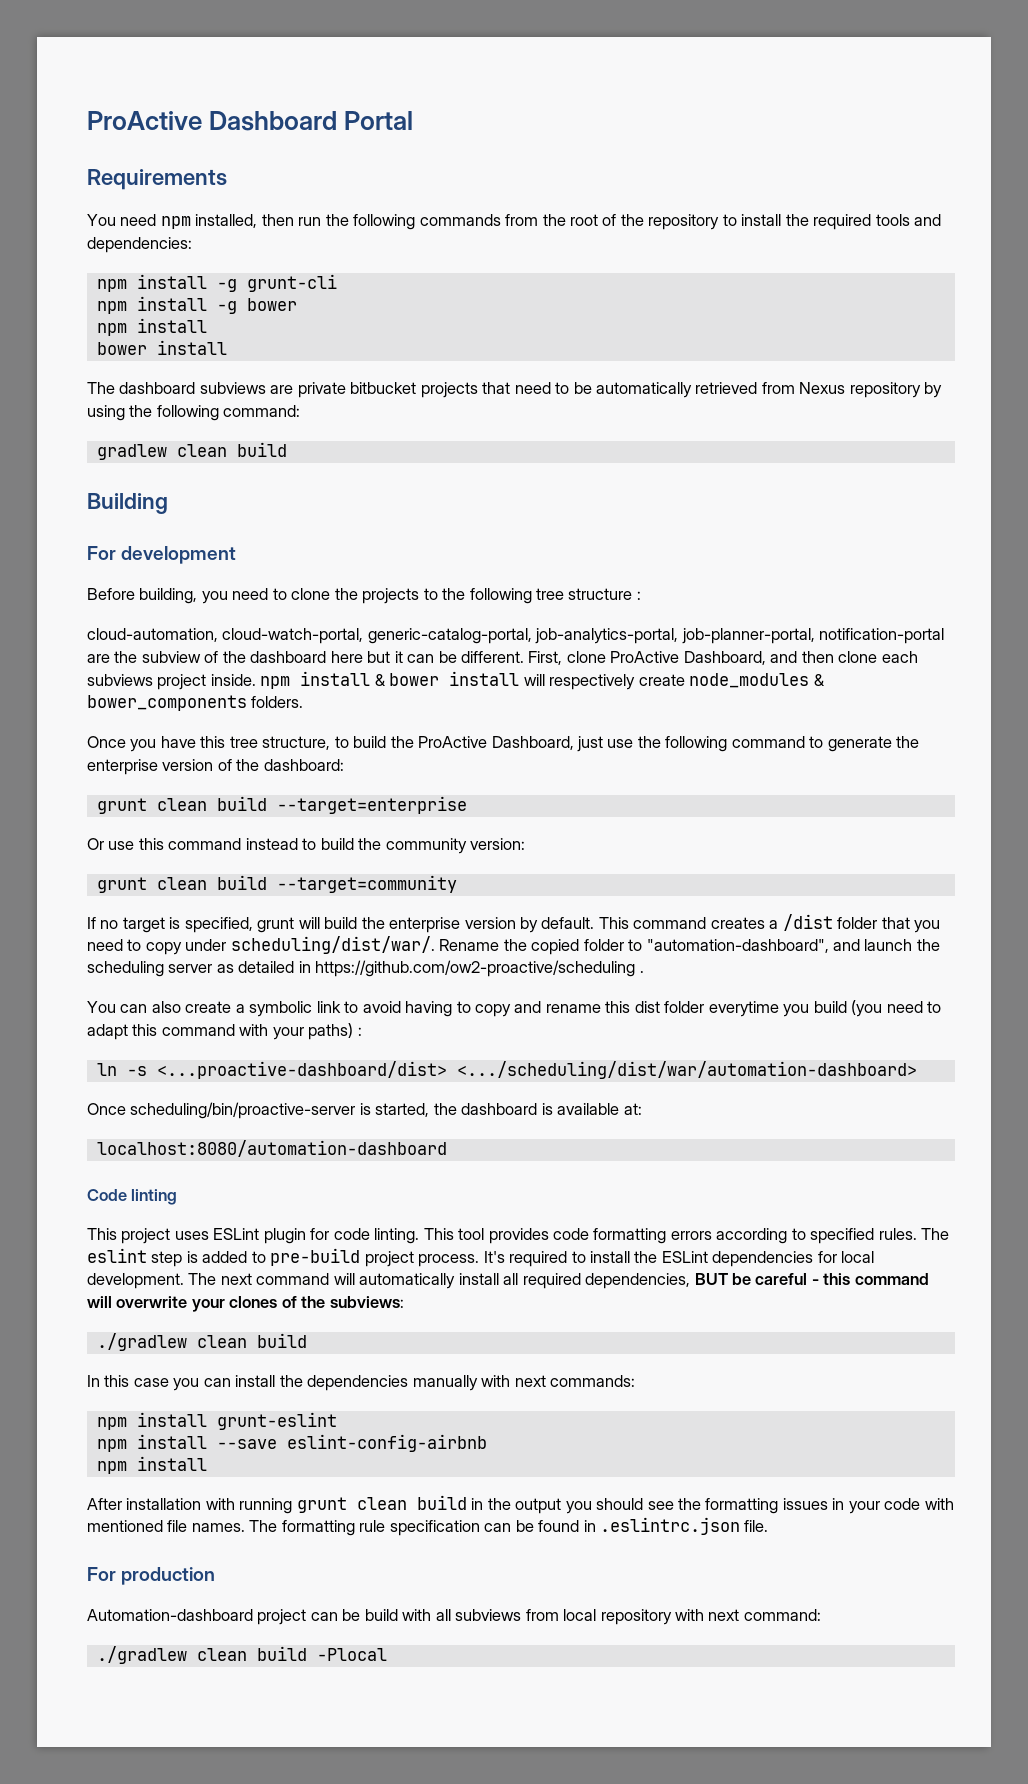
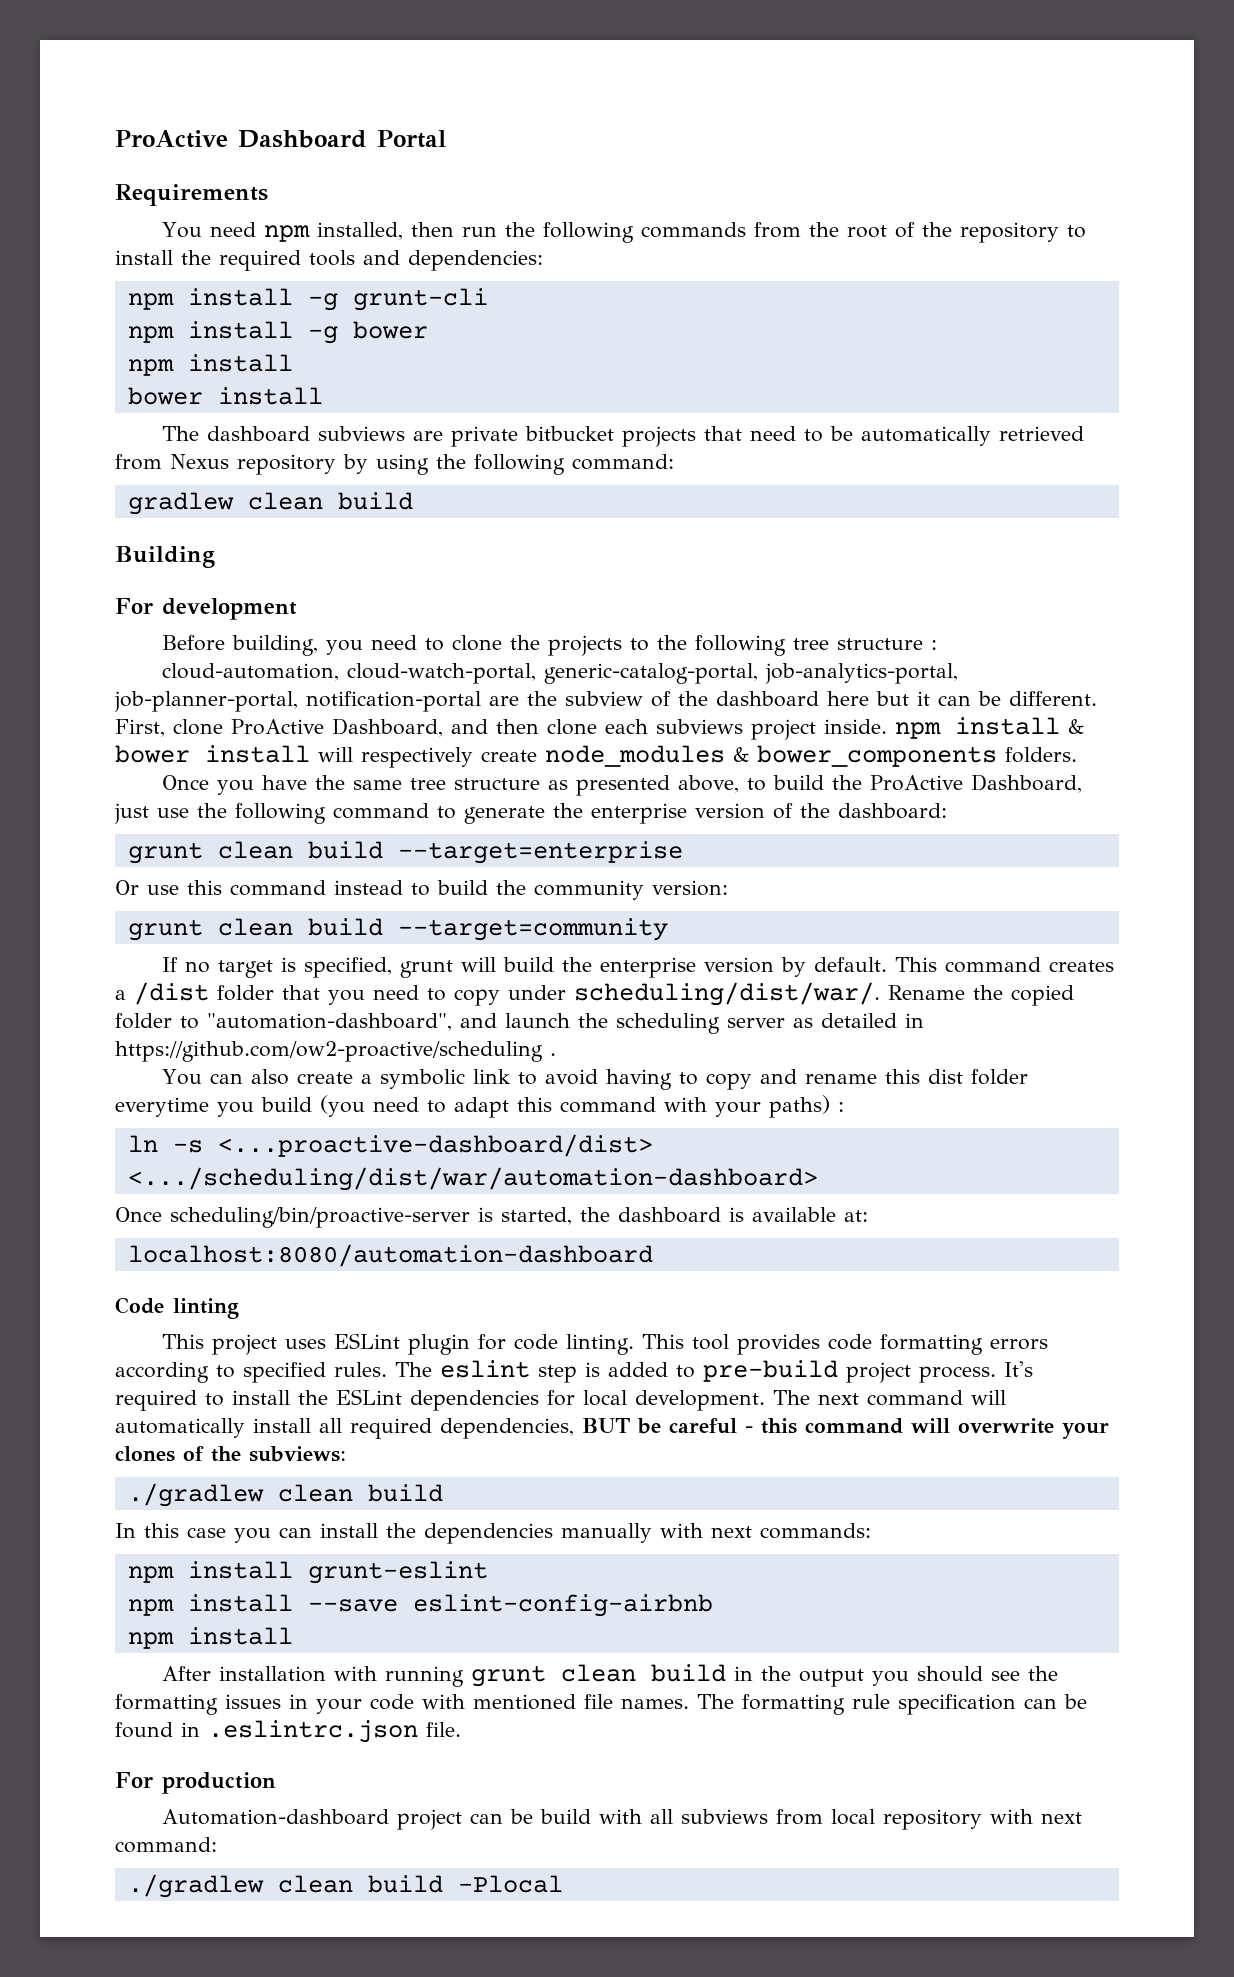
[200,736,331,750] this tree structure, -> [314,775,739,796] the same tree structure as presented above,

